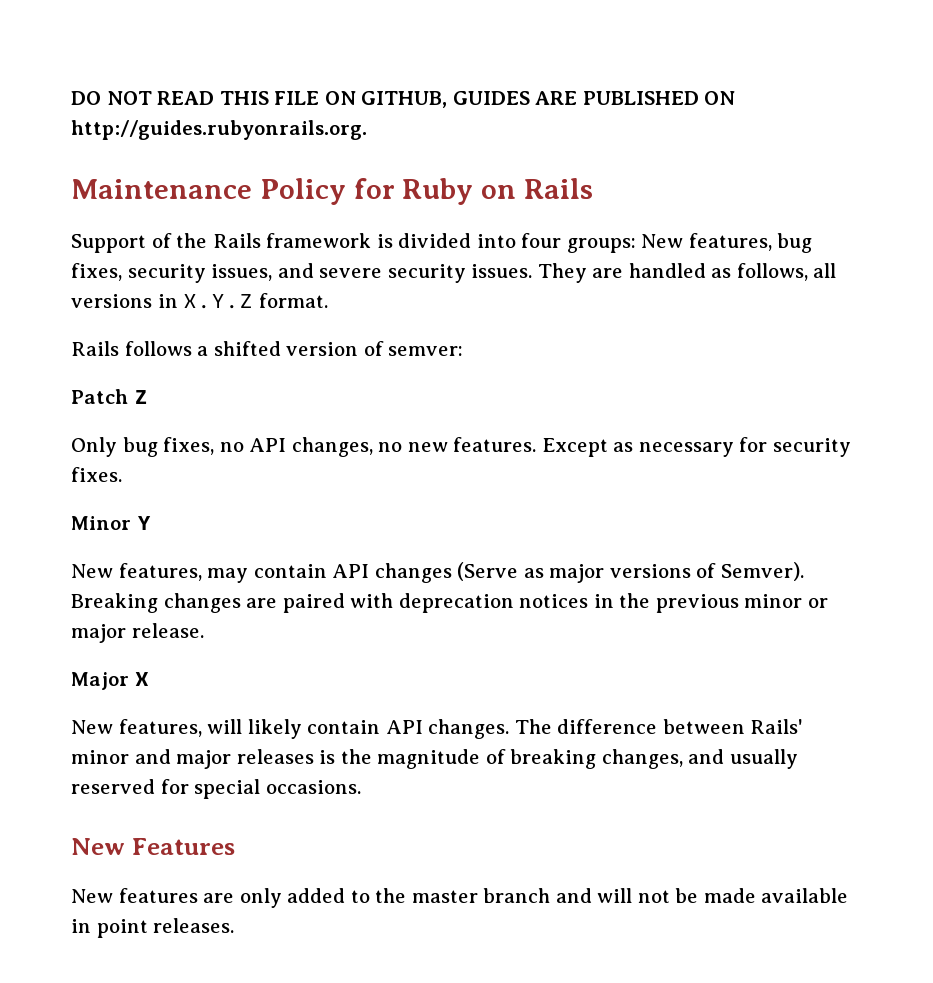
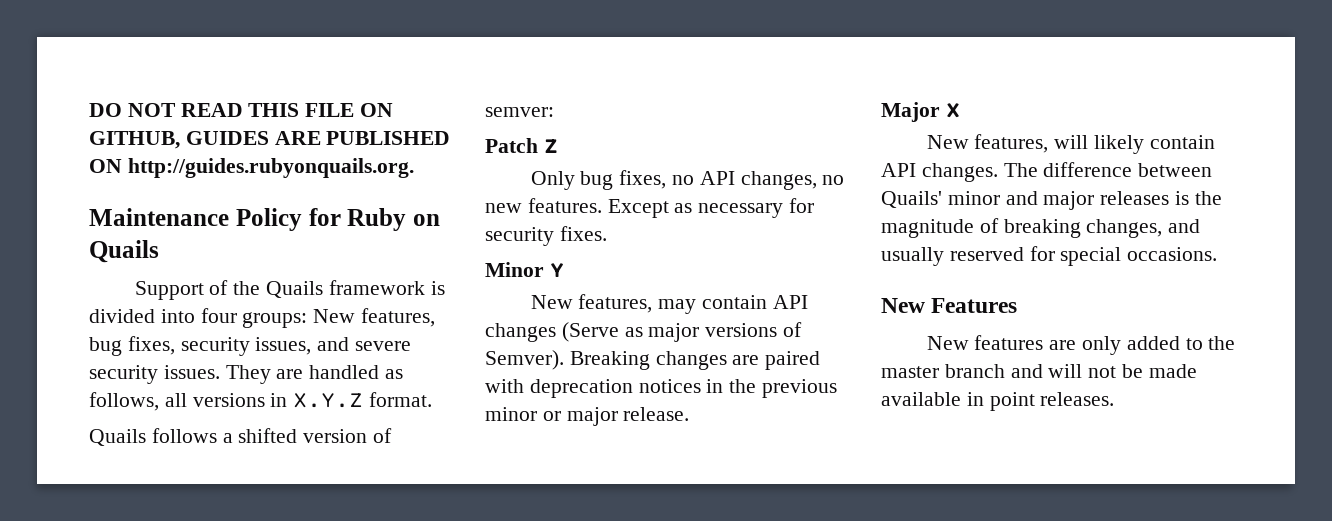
[71,120,367,140] http://guides.rubyonrails.org. -> [127,158,414,178] http://guides.rubyonquails.org.
[524,178,594,199] Rails -> [89,240,159,263] Quails
[212,233,261,248] Rails -> [265,281,323,298] Quails
[71,341,119,356] Rails -> [89,429,146,446] Quails
[750,719,804,734] Rails' -> [881,191,942,208] Quails'

